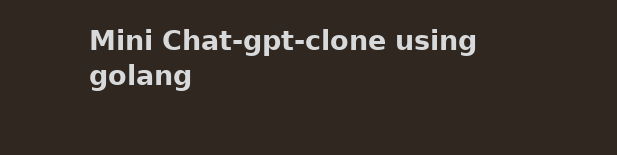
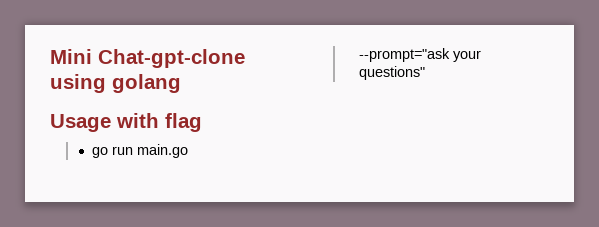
(192, 77) none -> [50,113,202,132] [92,144,189,158] [359,48,482,62] [359,66,426,80] // Usage with flag // go run main.go --prompt="ask your questions"

